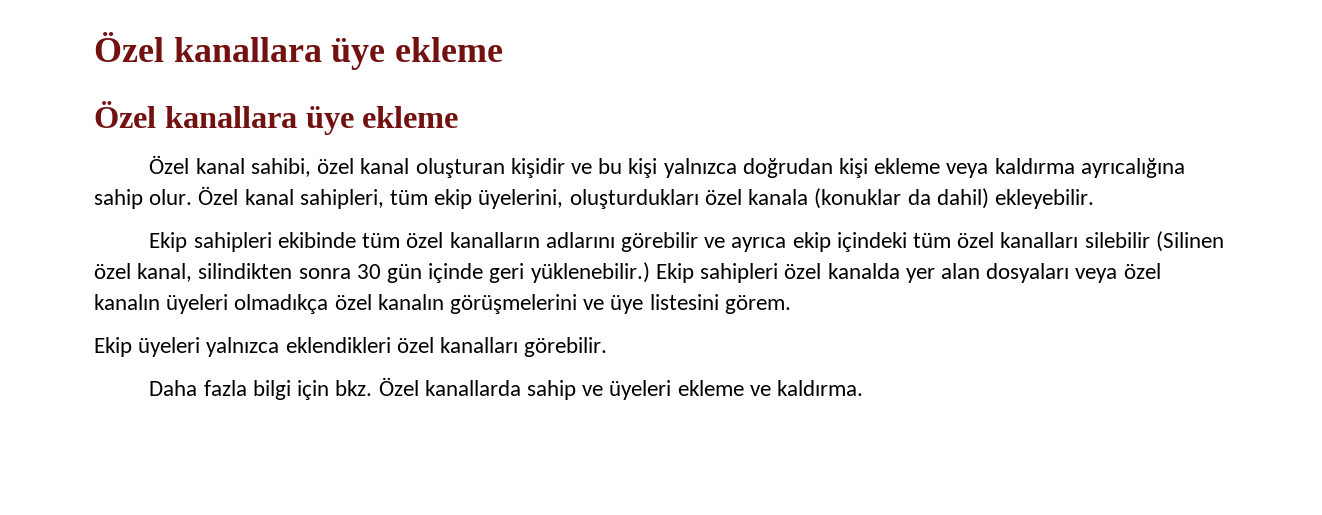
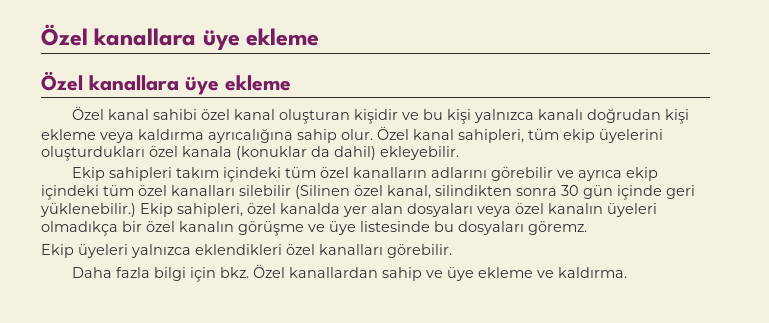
[250,158,311,177] sahibi, -> [152,109,197,120] sahibi
(737, 168) none -> [537,109,583,120] kanalı
[478,189,564,209] üyelerini, -> [599,129,663,143] üyelerini
[277,232,356,248] ekibinde -> [175,167,281,182] takım içindeki
[700,263,779,283] sahipleri -> [177,203,243,217] sahipleri,
[334,294,791,314] özel kanalın görüşmelerini ve üye listesini görem. -> [122,221,587,236] bir özel kanalın görüşme ve üye listesinde bu dosyaları göremz.
[424,380,521,396] kanallarda -> [288,267,378,278] kanallardan
[609,380,672,400] üyeleri -> [446,267,474,281] üye

